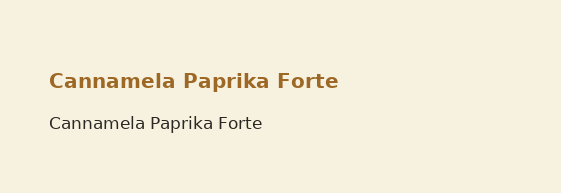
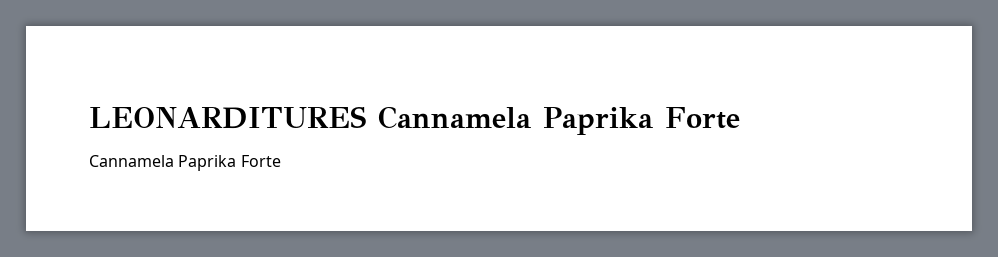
(49, 80) none -> [89,106,366,129] LEONARDITURES

